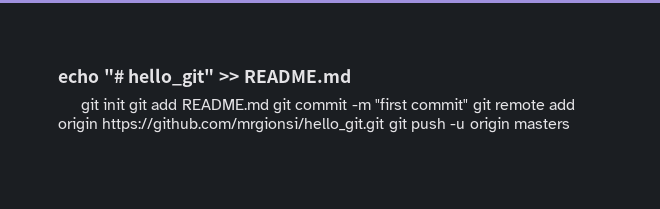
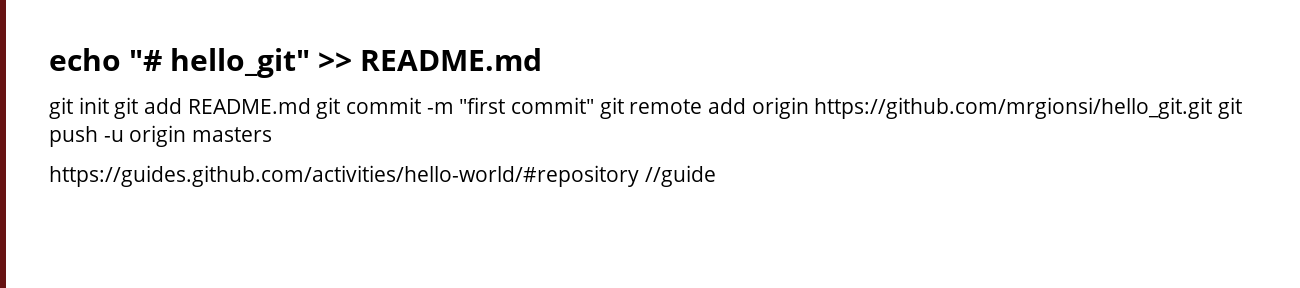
(570, 124) none -> [49,165,716,187] // https://guides.github.com/activities/hello-world/#repository //guide

